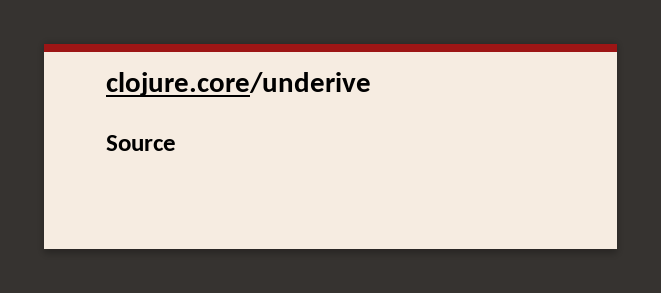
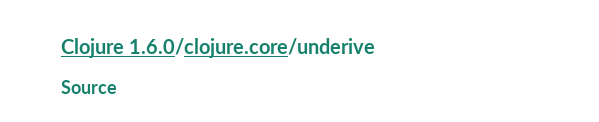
[106,72,371,96] clojure.core/underive -> [61,38,376,58] Clojure 1.6.0/clojure.core/underive

